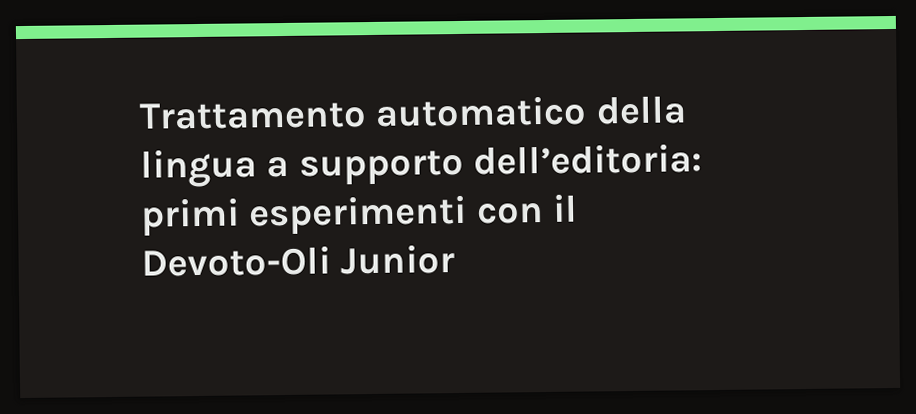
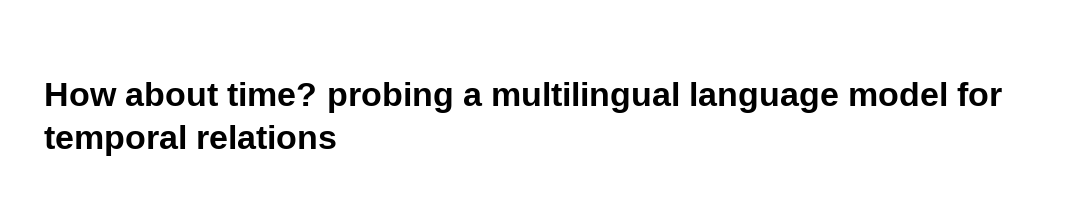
[139,95,687,130] [140,143,702,188] [140,193,578,237] [141,244,456,277] Trattamento automatico della lingua a supporto dell’editoria: primi esperimenti con il Devoto-Oli Junior -> [44,82,1003,113] [44,125,338,156] How about time? probing a multilingual language model for temporal relations

